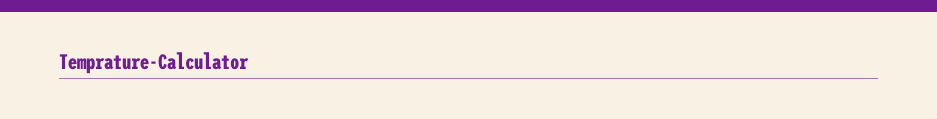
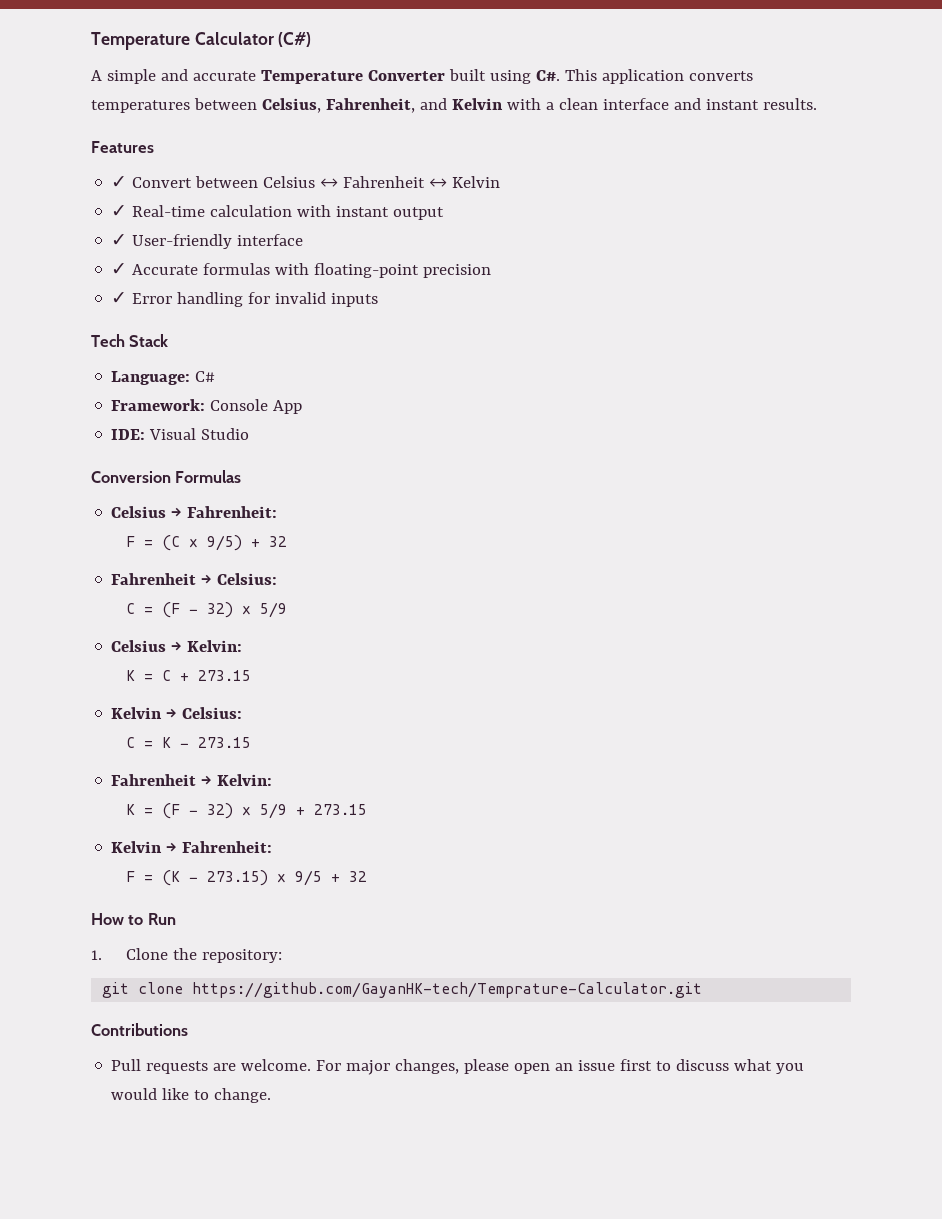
[59,52,249,74] Temprature-Calculator -> [91,32,312,50] [91,69,753,84] [91,98,817,113] [91,141,154,153] [111,176,501,188] [111,205,445,220] [111,234,304,249] [111,263,492,278] [111,292,379,307] [91,334,169,347] [111,371,216,385] [111,399,303,414] [111,428,250,440] [91,470,242,483] [111,506,278,518] [125,535,287,551] [111,573,278,585] [125,602,287,618] [111,640,243,652] [125,670,251,681] [111,707,243,719] [125,737,251,748] [111,774,273,786] [125,803,367,819] [111,841,273,853] [125,870,367,886] [91,913,176,925] [91,948,282,963] [102,982,703,998] [91,1023,188,1036] [111,1059,805,1075] [111,1088,272,1103] Temperature Calculator (C#) // A simple and accurate Temperature Converter built using C#. This application converts temperatures between Celsius, Fahrenheit, and Kelvin with a clean interface and instant results. // Features // ✓ Convert between Celsius ↔ Fahrenheit ↔ Kelvin // ✓ Real-time calculation with instant output // ✓ User-friendly interface // ✓ Accurate formulas with floating-point precision // ✓ Error handling for invalid inputs // Tech Stack // Language: C# // Framework: Console App // IDE: Visual Studio // Conversion Formulas // Celsius → Fahrenheit: // F = (C × 9/5) + 32 // Fahrenheit → Celsius: // C = (F − 32) × 5/9 // Celsius → Kelvin: // K = C + 273.15 // Kelvin → Celsius: // C = K − 273.15 // Fahrenheit → Kelvin: // K = (F − 32) × 5/9 + 273.15 // Kelvin → Fahrenheit: // F = (K − 273.15) × 9/5 + 32 // How to Run // 1. Clone the repository: // git clone https://github.com/GayanHK-tech/Temprature-Calculator.git // Contributions // Pull requests are welcome. For major changes, please open an issue first to discuss what you would like to change.

